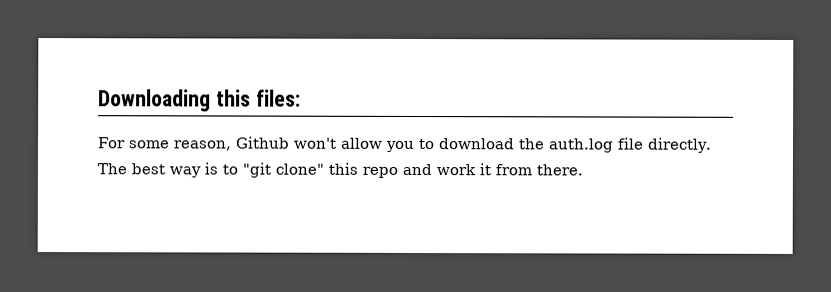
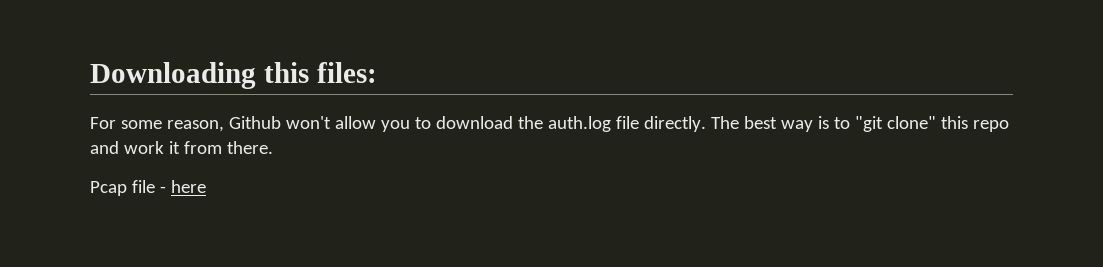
(583, 170) none -> [90,180,206,196] // Pcap file - here

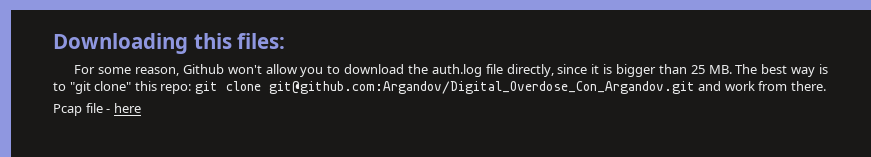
[643,116,706,132] directly. -> [506,64,732,77] directly, since it is bigger than 25 MB.
[972,120,1009,132] repo -> [160,81,695,94] repo: git clone git@github.com:Argandov/Digital_Overdose_Con_Argandov.git
[168,141,180,154] it -> (755, 86) none

